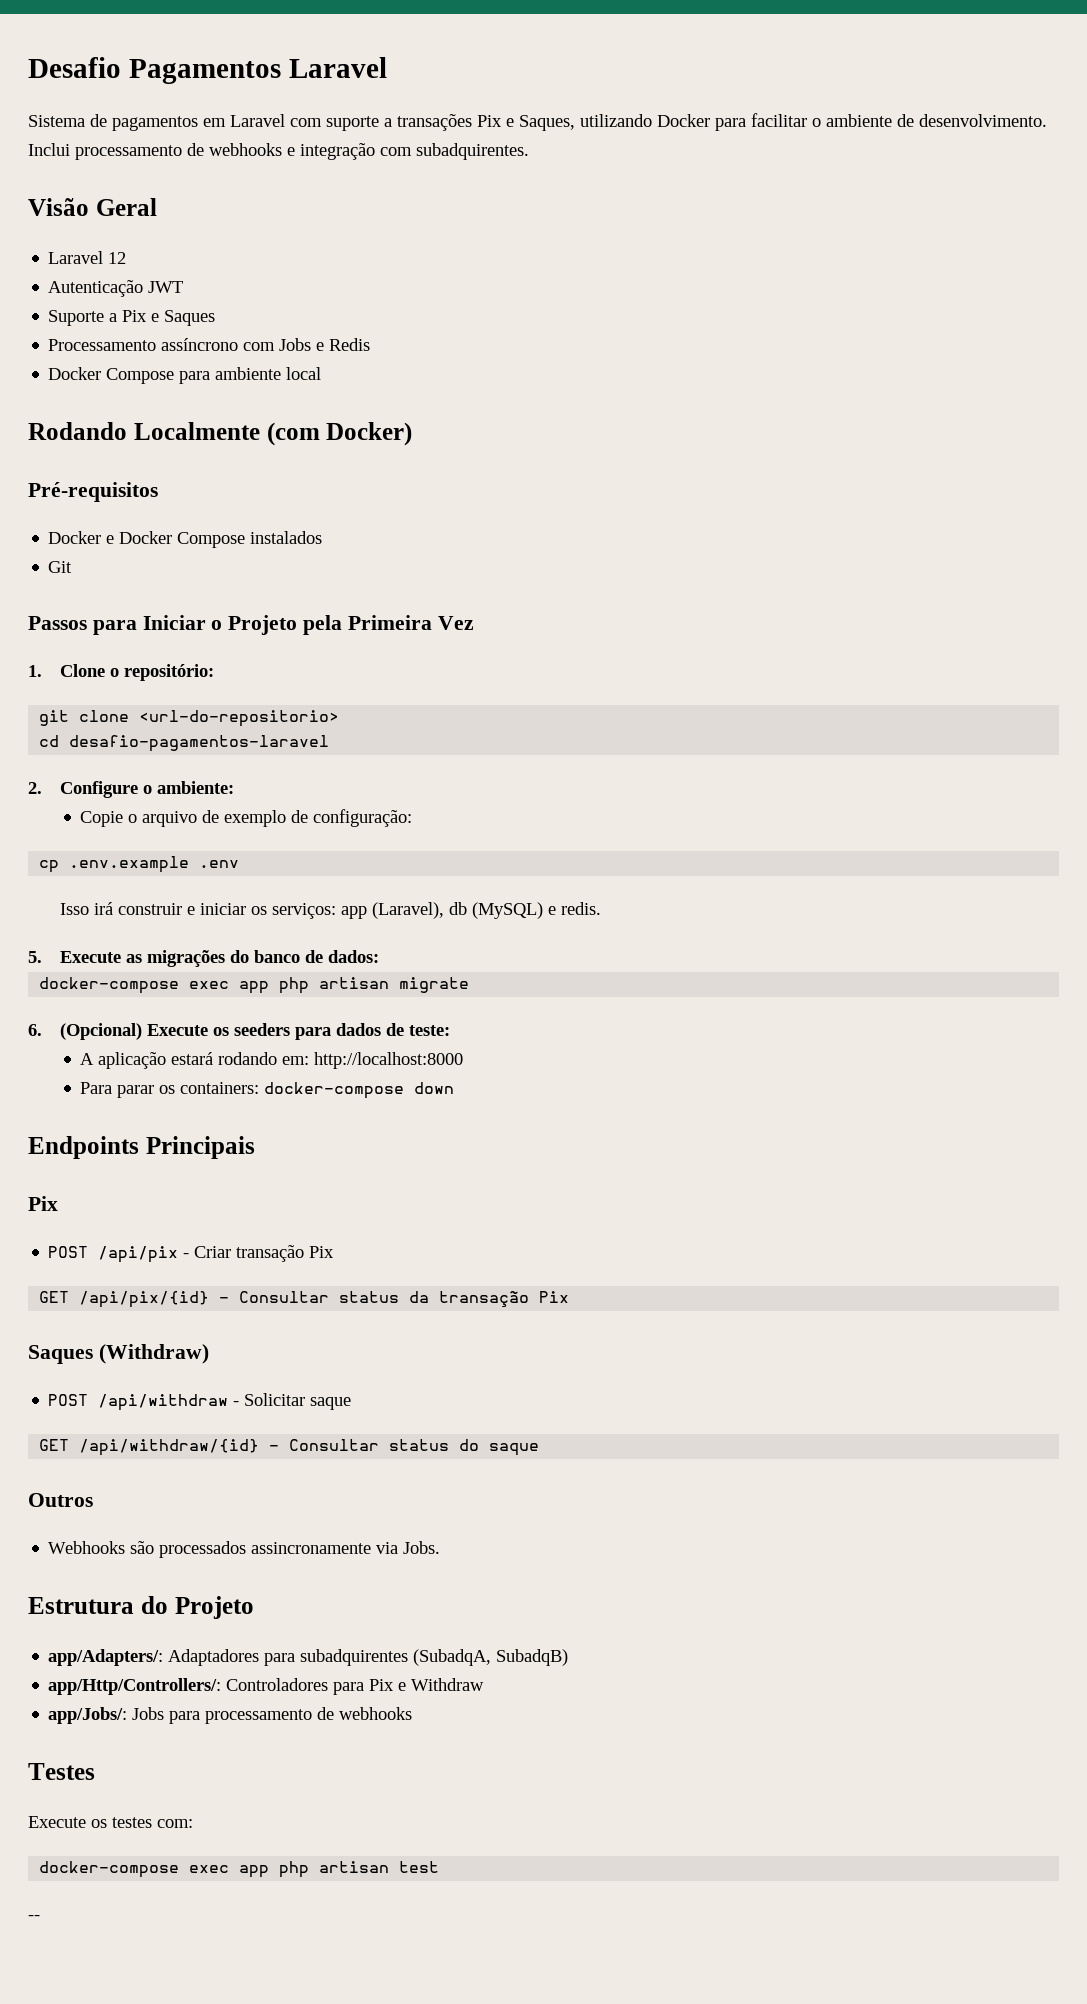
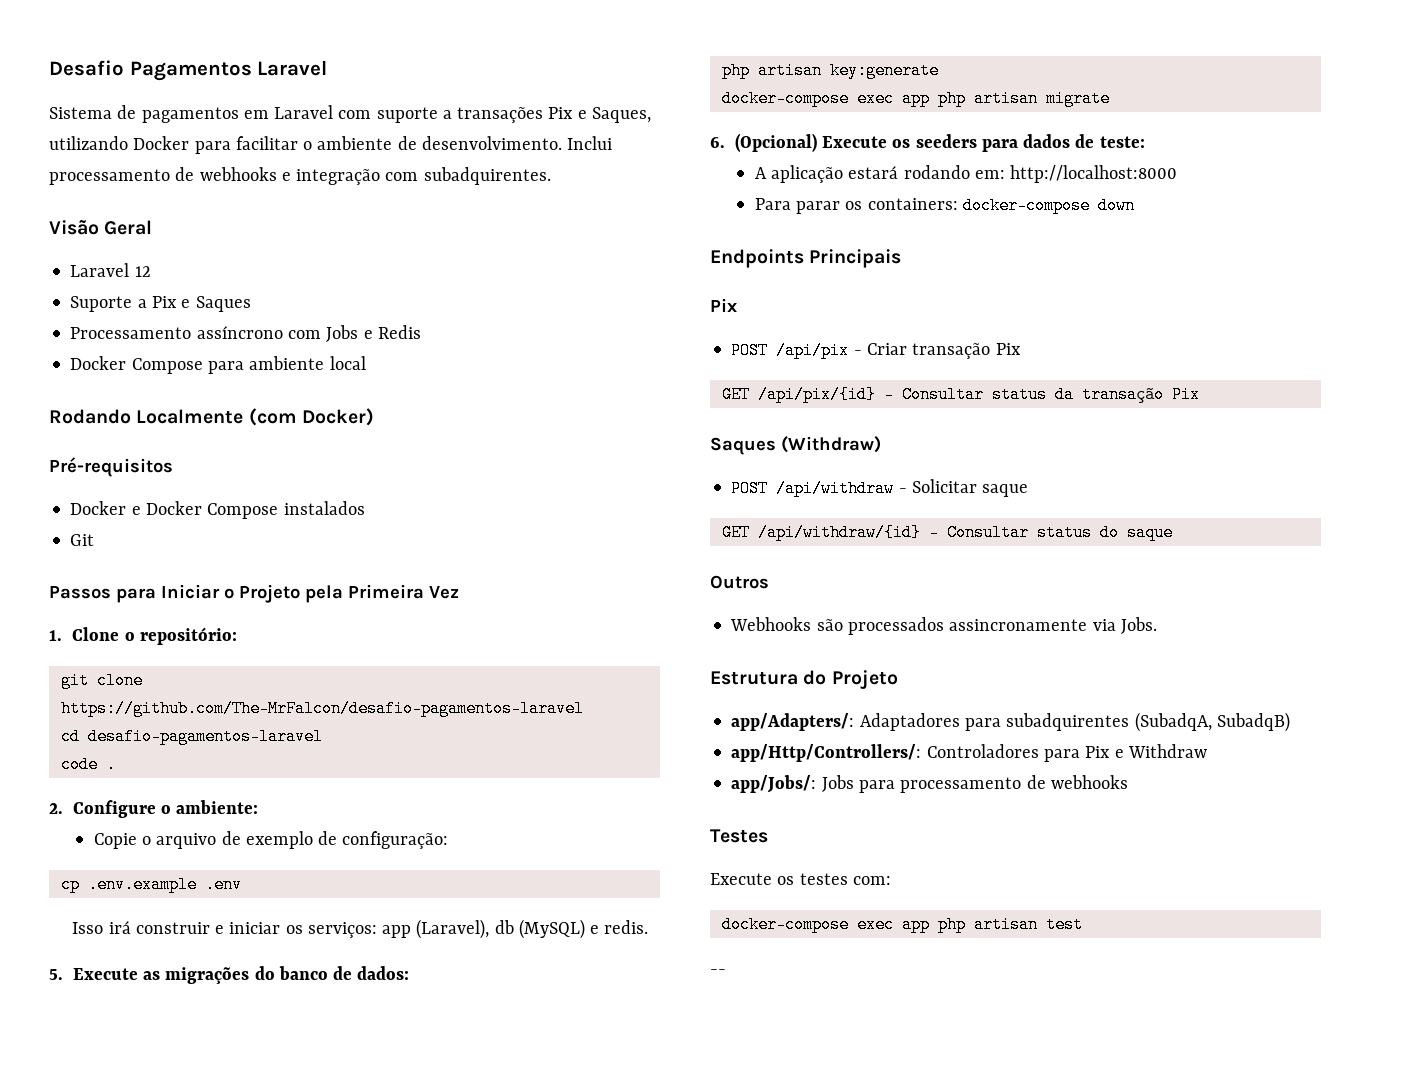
[48,280,184,297] // Autenticação JWT -> (151, 271) none
[139,710,340,727] <url-do-repositorio> -> [60,700,584,717] https://github.com/The-MrFalcon/desafio-pagamentos-laravel
(330, 743) none -> [60,756,116,773] // code .
(380, 956) none -> [721,62,939,79] // php artisan key:generate

